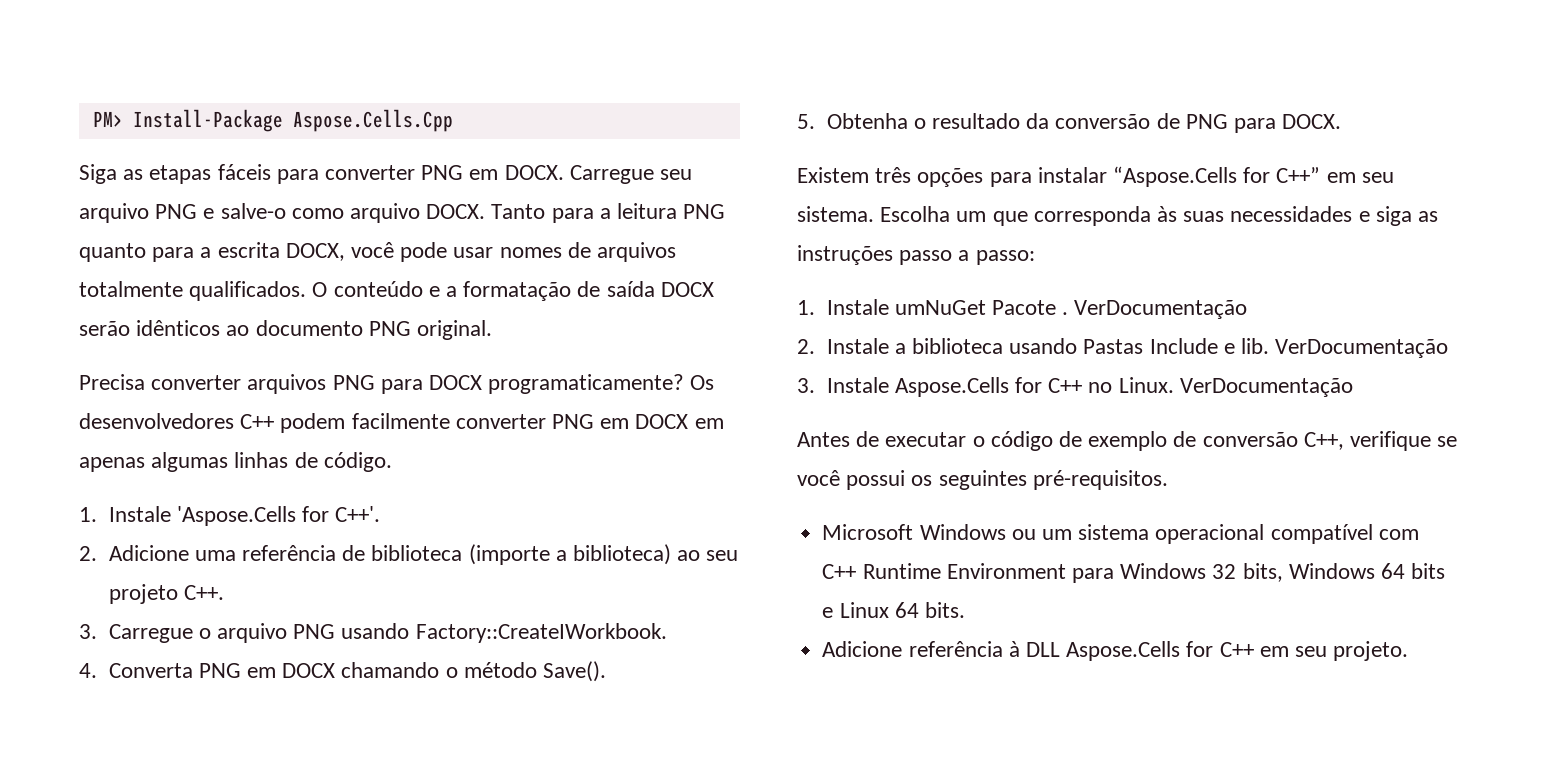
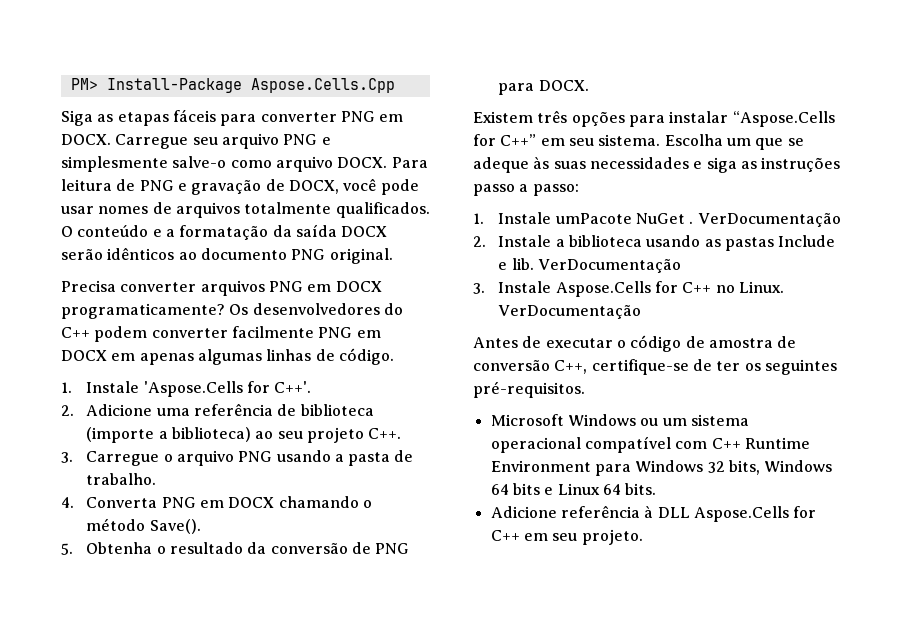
(215, 213) none -> [61,156,168,172] simplesmente
[491,203,726,223] [79,242,280,262] Tanto para a leitura PNG quanto para a escrita -> [391,157,428,168] [61,179,285,195] Para leitura de PNG e gravação de
[577,281,601,297] de -> [272,225,292,237] da
[380,379,423,394] para -> [307,284,332,292] em
(234, 421) none -> [383,303,403,315] do
[351,413,546,429] facilmente converter -> [151,326,314,338] converter facilmente
[415,623,667,643] Factory::CreateIWorkbook. -> [334,450,414,466] [86,473,157,485] a pasta de trabalho.
[1033,206,1151,226] corresponda -> [787,138,804,146] [473,157,529,173] se adeque
[894,300,1056,315] umNuGet Pacote -> [555,213,685,224] umPacote NuGet
[1083,339,1144,354] Pastas -> [704,237,774,251] as pastas
[1088,431,1168,451] exemplo -> [708,338,773,348] amostra
[1350,431,1458,451] [797,470,906,490] verifique se você possui -> [591,359,741,375] certifique-se de ter

